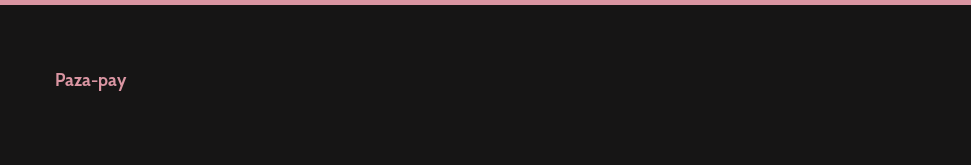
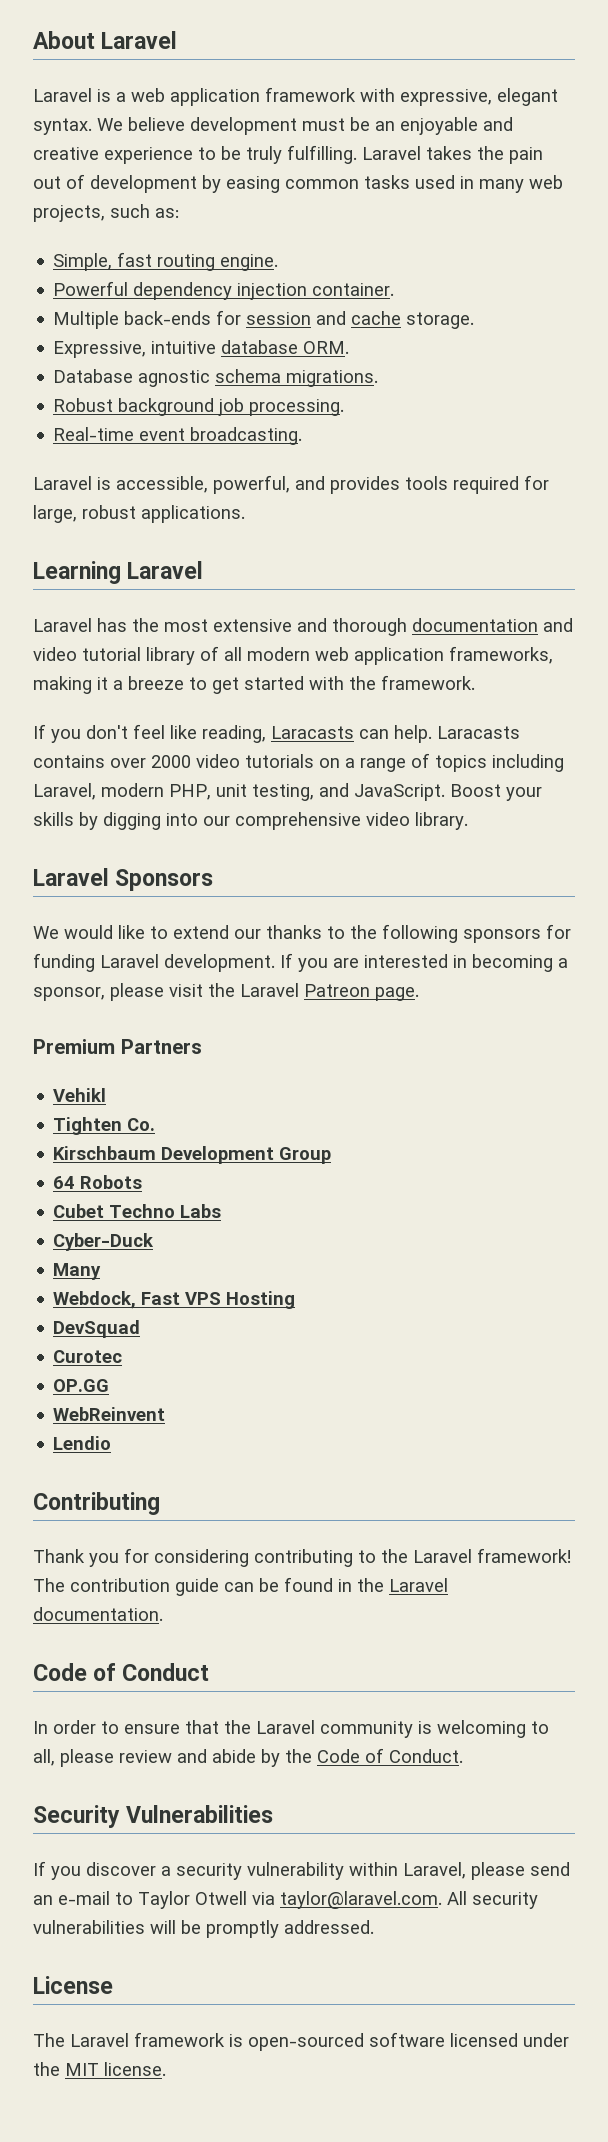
[55,73,127,91] Paza-pay -> [33,31,178,49] [33,87,558,106] [33,117,513,135] [33,145,543,164] [33,174,563,193] [33,204,179,222] [53,252,279,271] [53,281,395,300] [53,310,475,329] [53,340,350,358] [53,369,379,387] [53,398,345,416] [53,427,303,445] [33,475,549,494] [33,505,245,523] [33,561,204,584] [33,618,573,636] [33,646,553,665] [33,675,475,694] [33,724,520,743] [33,753,564,772] [33,783,542,801] [33,812,468,830] [33,868,214,891] [33,924,571,943] [33,953,568,972] [33,983,419,1001] [33,1039,202,1054] [53,1088,107,1102] [53,1117,156,1135] [53,1146,332,1164] [53,1175,143,1189] [53,1204,222,1218] [53,1233,155,1251] [53,1263,102,1280] [53,1291,296,1309] [53,1320,141,1338] [53,1350,123,1363] [53,1379,110,1392] [53,1407,166,1421] [53,1436,112,1450] [33,1492,160,1515] [33,1548,571,1567] [33,1577,448,1596] [33,1607,163,1621] [33,1663,210,1681] [33,1720,549,1738] [33,1748,463,1767] [33,1805,274,1828] [33,1861,570,1880] [33,1891,538,1909] [33,1920,374,1938] [33,1976,113,1994] [33,2032,569,2051] [33,2062,166,2076] About Laravel // Laravel is a web application framework with expressive, elegant syntax. We believe development must be an enjoyable and creative experience to be truly fulfilling. Laravel takes the pain out of development by easing common tasks used in many web projects, such as: // Simple, fast routing engine. // Powerful dependency injection container. // Multiple back-ends for session and cache storage. // Expressive, intuitive database ORM. // Database agnostic schema migrations. // Robust background job processing. // Real-time event broadcasting. // Laravel is accessible, powerful, and provides tools required for large, robust applications. // Learning Laravel // Laravel has the most extensive and thorough documentation and video tutorial library of all modern web application frameworks, making it a breeze to get started with the framework. // If you don't feel like reading, Laracasts can help. Laracasts contains over 2000 video tutorials on a range of topics including Laravel, modern PHP, unit testing, and JavaScript. Boost your skills by digging into our comprehensive video library. // Laravel Sponsors // We would like to extend our thanks to the following sponsors for funding Laravel development. If you are interested in becoming a sponsor, please visit the Laravel Patreon page. // Premium Partners // Vehikl // Tighten Co. // Kirschbaum Development Group // 64 Robots // Cubet Techno Labs // Cyber-Duck // Many // Webdock, Fast VPS Hosting // DevSquad // Curotec // OP.GG // WebReinvent // Lendio // Contributing // Thank you for considering contributing to the Laravel framework! The contribution guide can be found in the Laravel documentation. // Code of Conduct // In order to ensure that the Laravel community is welcoming to all, please review and abide by the Code of Conduct. // Security Vulnerabilities // If you discover a security vulnerability within Laravel, please send an e-mail to Taylor Otwell via taylor@laravel.com. All security vulnerabilities will be promptly addressed. // License // The Laravel framework is open-sourced software licensed under the MIT license.

